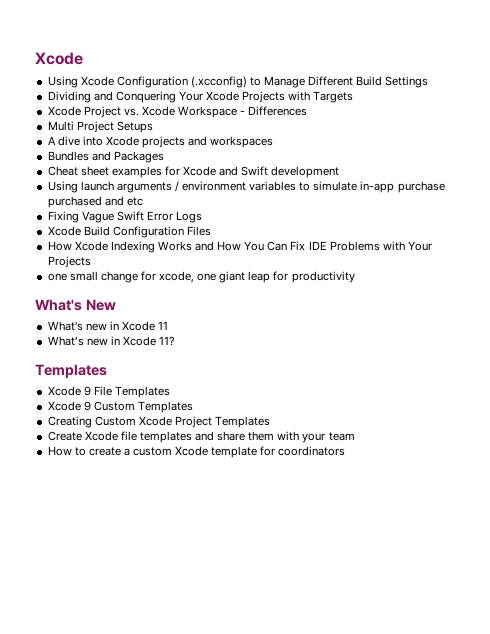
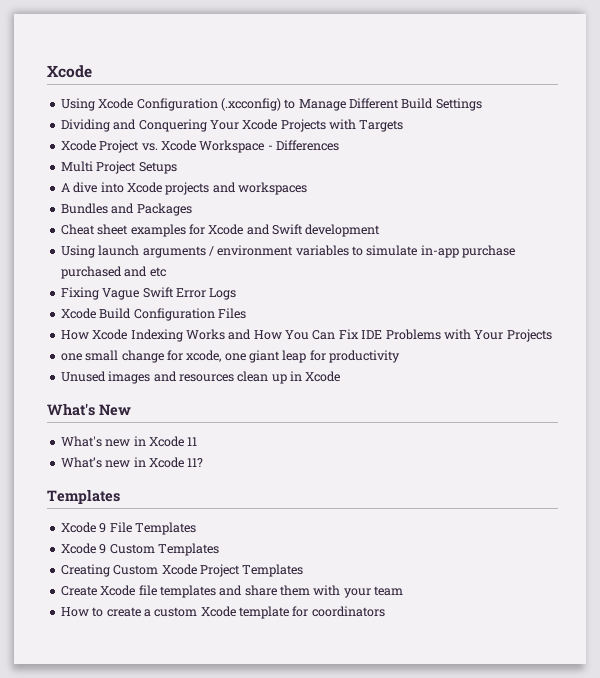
(355, 277) none -> [60,371,341,384] // Unused images and resources clean up in Xcode

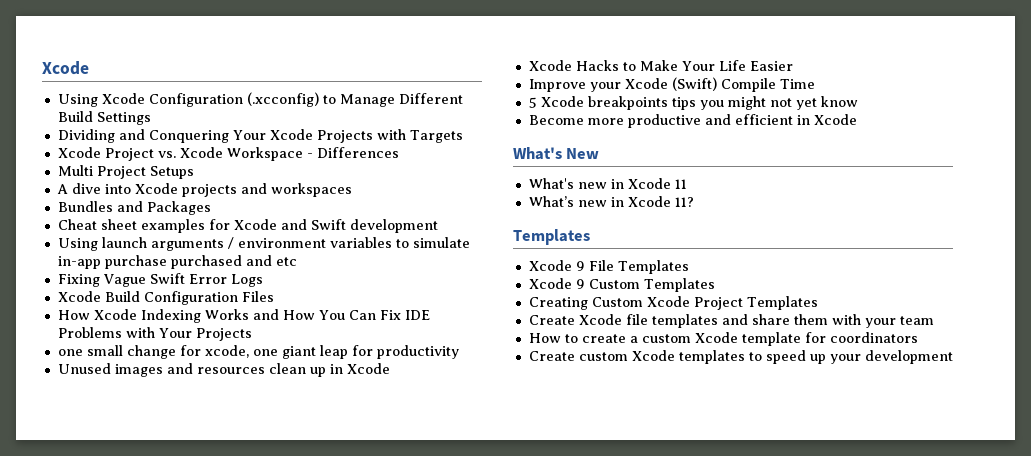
(341, 376) none -> [528,60,793,71] [528,77,815,92] [528,96,858,110] [528,114,857,128] // Xcode Hacks to Make Your Life Easier // Improve your Xcode (Swift) Compile Time // 5 Xcode breakpoints tips you might not yet know // Become more productive and efficient in Xcode
(385, 611) none -> [528,350,953,364] // Create custom Xcode templates to speed up your development

